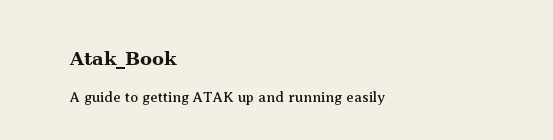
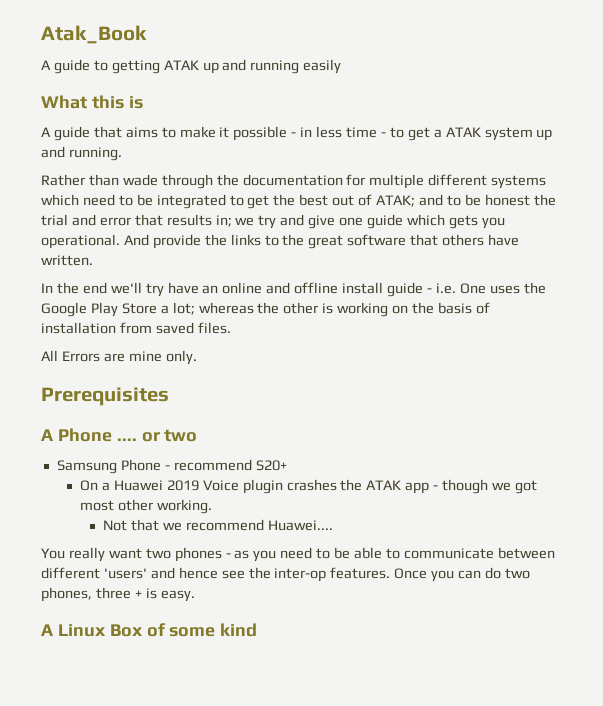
(385, 98) none -> [41,95,143,109] [41,126,553,141] [41,146,122,161] [41,174,547,189] [41,194,556,209] [41,214,505,229] [41,234,520,249] [41,255,93,266] [41,282,546,297] [41,302,490,317] [41,322,231,334] [41,350,197,365] [41,387,169,406] [41,428,198,442] [56,459,287,474] [80,479,537,494] [80,499,212,514] [103,519,333,531] [41,547,555,562] [41,567,530,582] [41,587,195,602] [41,623,258,637] // What this is // A guide that aims to make it possible - in less time - to get a ATAK system up and running. // Rather than wade through the documentation for multiple different systems which need to be integrated to get the best out of ATAK; and to be honest the trial and error that results in; we try and give one guide which gets you operational. And provide the links to the great software that others have written. // In the end we'll try have an online and offline install guide - i.e. One uses the Google Play Store a lot; whereas the other is working on the basis of installation from saved files. // All Errors are mine only. // Prerequisites // A Phone .... or two // Samsung Phone - recommend S20+ // On a Huawei 2019 Voice plugin crashes the ATAK app - though we got most other working. // Not that we recommend Huawei.... // You really want two phones - as you need to be able to communicate between different 'users' and hence see the inter-op features. Once you can do two phones, three + is easy. // A Linux Box of some kind

